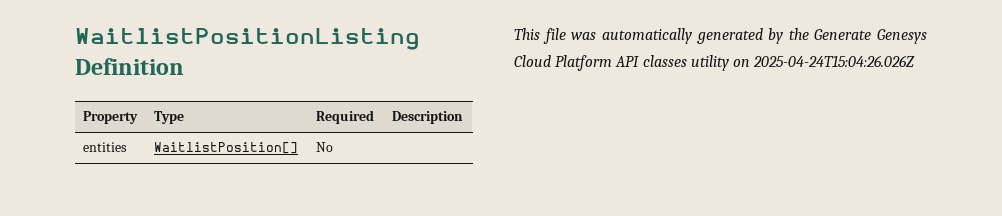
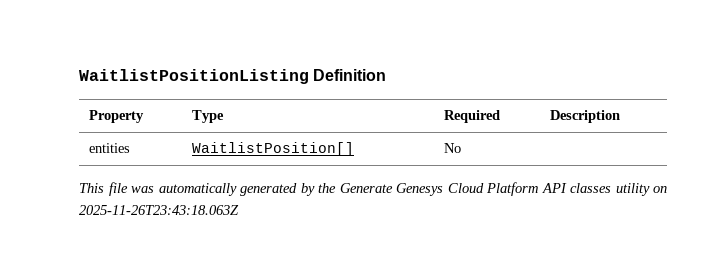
[753,55,916,67] 2025-04-24T15:04:26.026Z -> [79,205,239,215] 2025-11-26T23:43:18.063Z

